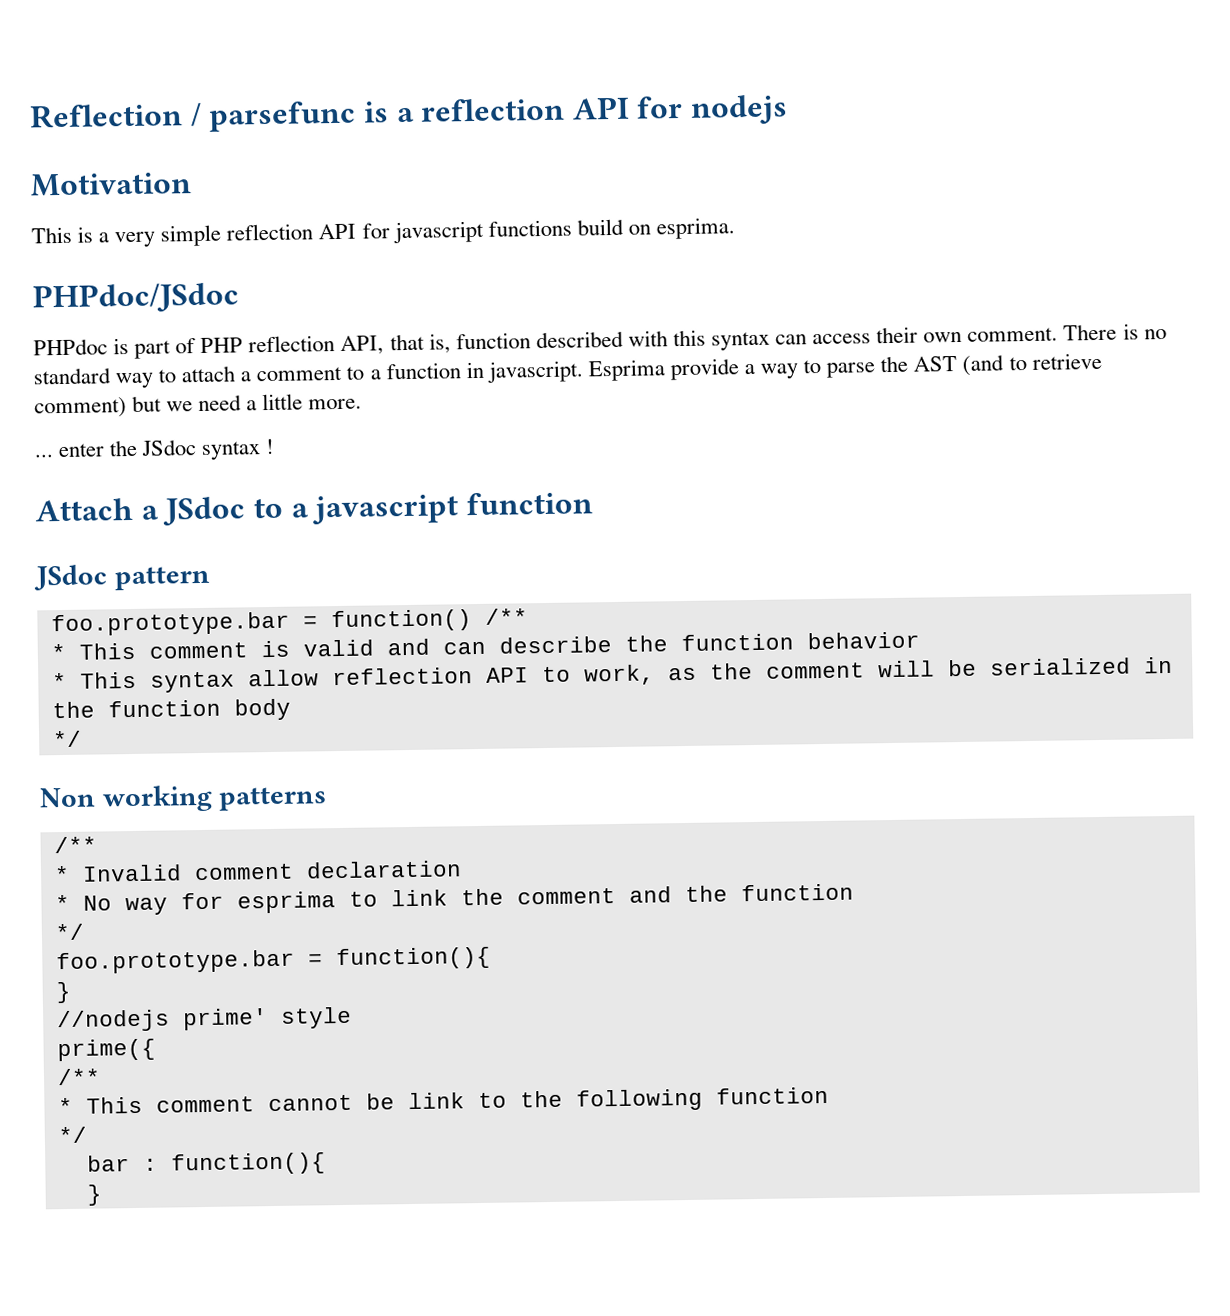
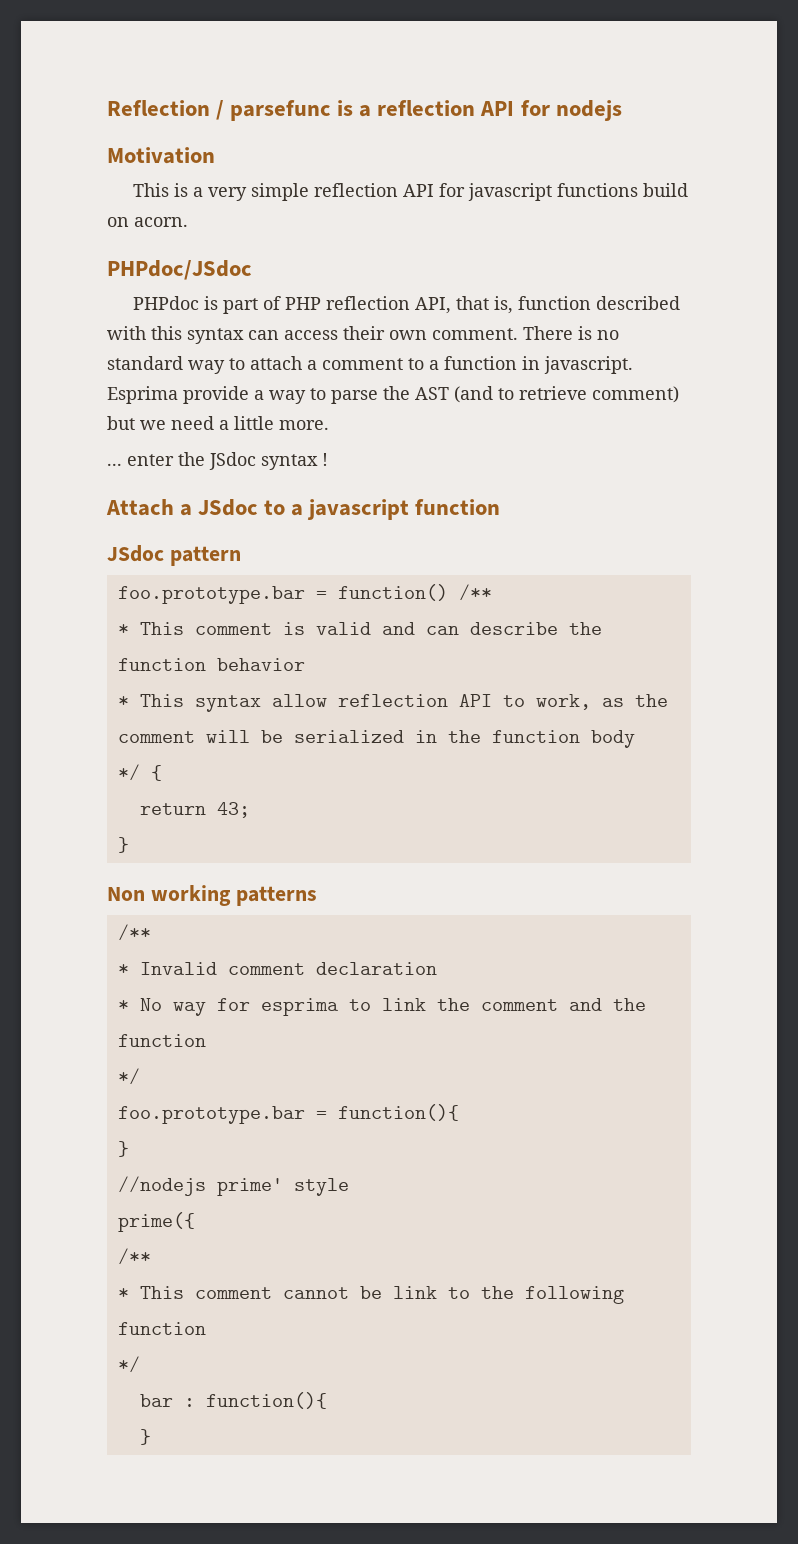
[655,217,735,240] esprima. -> [134,217,188,227] acorn.
(82, 739) none -> [150,765,162,781] [139,802,250,818] [117,837,129,853] { // return 43; // }

